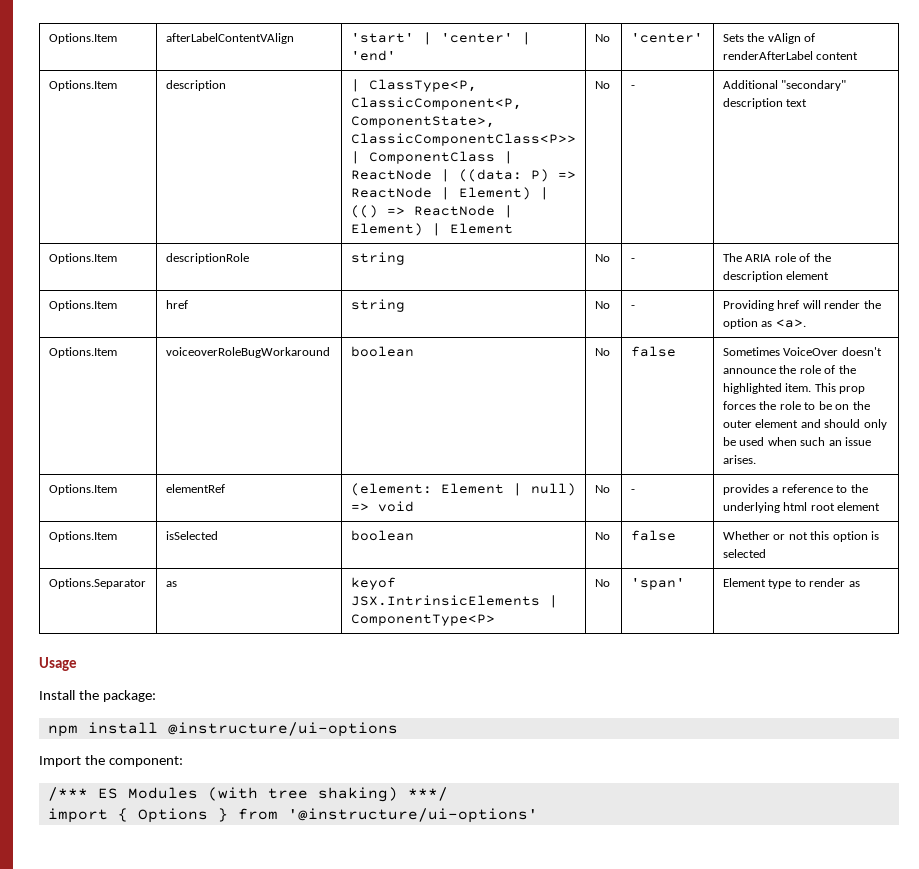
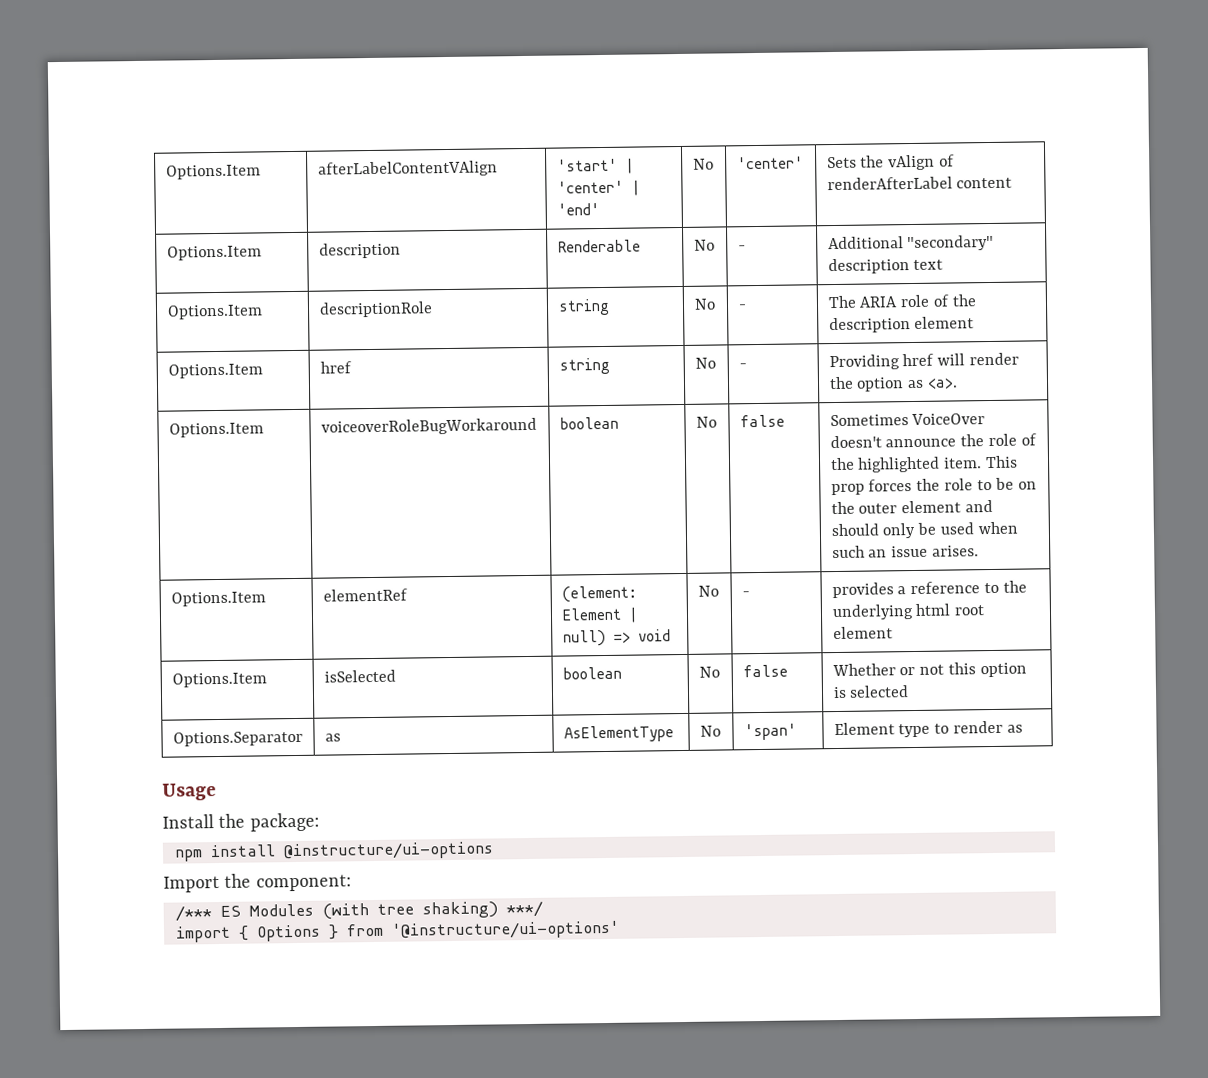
[350,79,477,92] [350,97,522,110] [350,116,495,128] [350,133,576,146] [350,151,513,164] [350,169,576,182] [350,187,549,200] [350,205,513,218] [350,223,513,236] | ClassType<P, ClassicComponent<P, ComponentState>, ClassicComponentClass<P>> | ComponentClass | ReactNode | ((data: P) => ReactNode | Element) | (() => ReactNode | Element) | Element -> [557,239,641,253] Renderable
[350,577,396,590] [350,595,558,608] [350,614,495,626] keyof JSX.IntrinsicElements | ComponentType<P> -> [563,725,674,743] AsElementType

